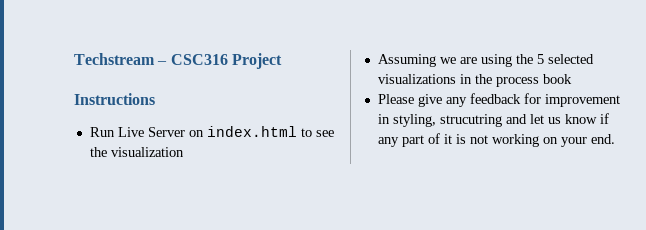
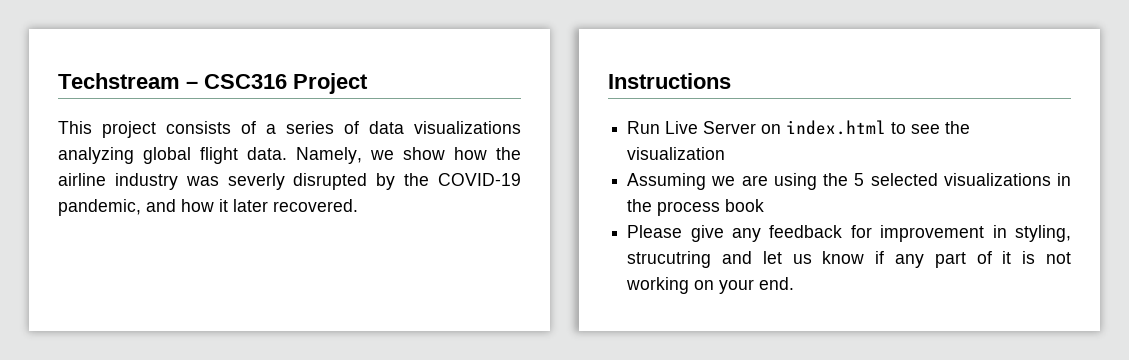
(282, 61) none -> [58,121,521,138] [58,147,521,164] [58,173,521,190] [58,199,358,216] // This project consists of a series of data visualizations analyzing global flight data. Namely, we show how the airline industry was severly disrupted by the COVID-19 pandemic, and how it later recovered.

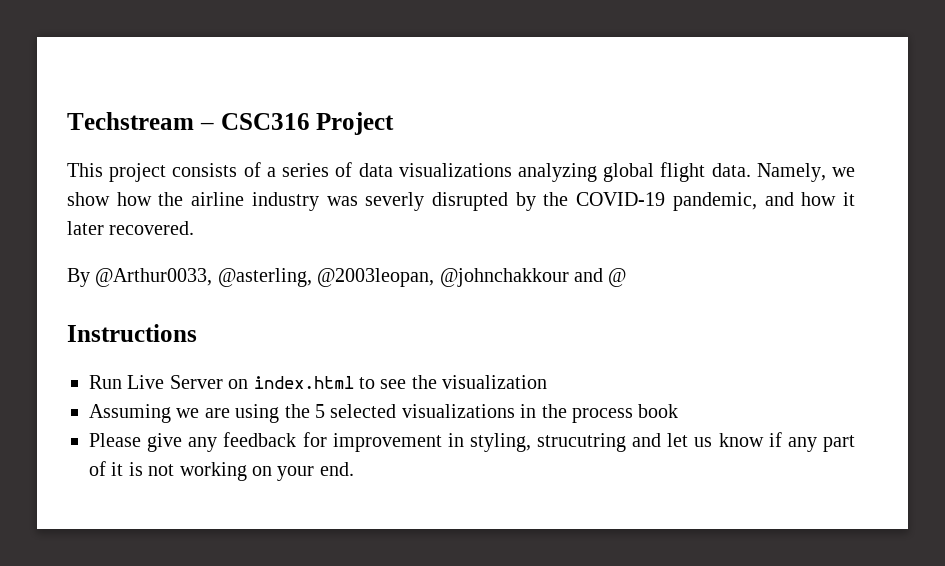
(358, 205) none -> [67,268,627,287] // By @Arthur0033, @asterling, @2003leopan, @johnchakkour and @

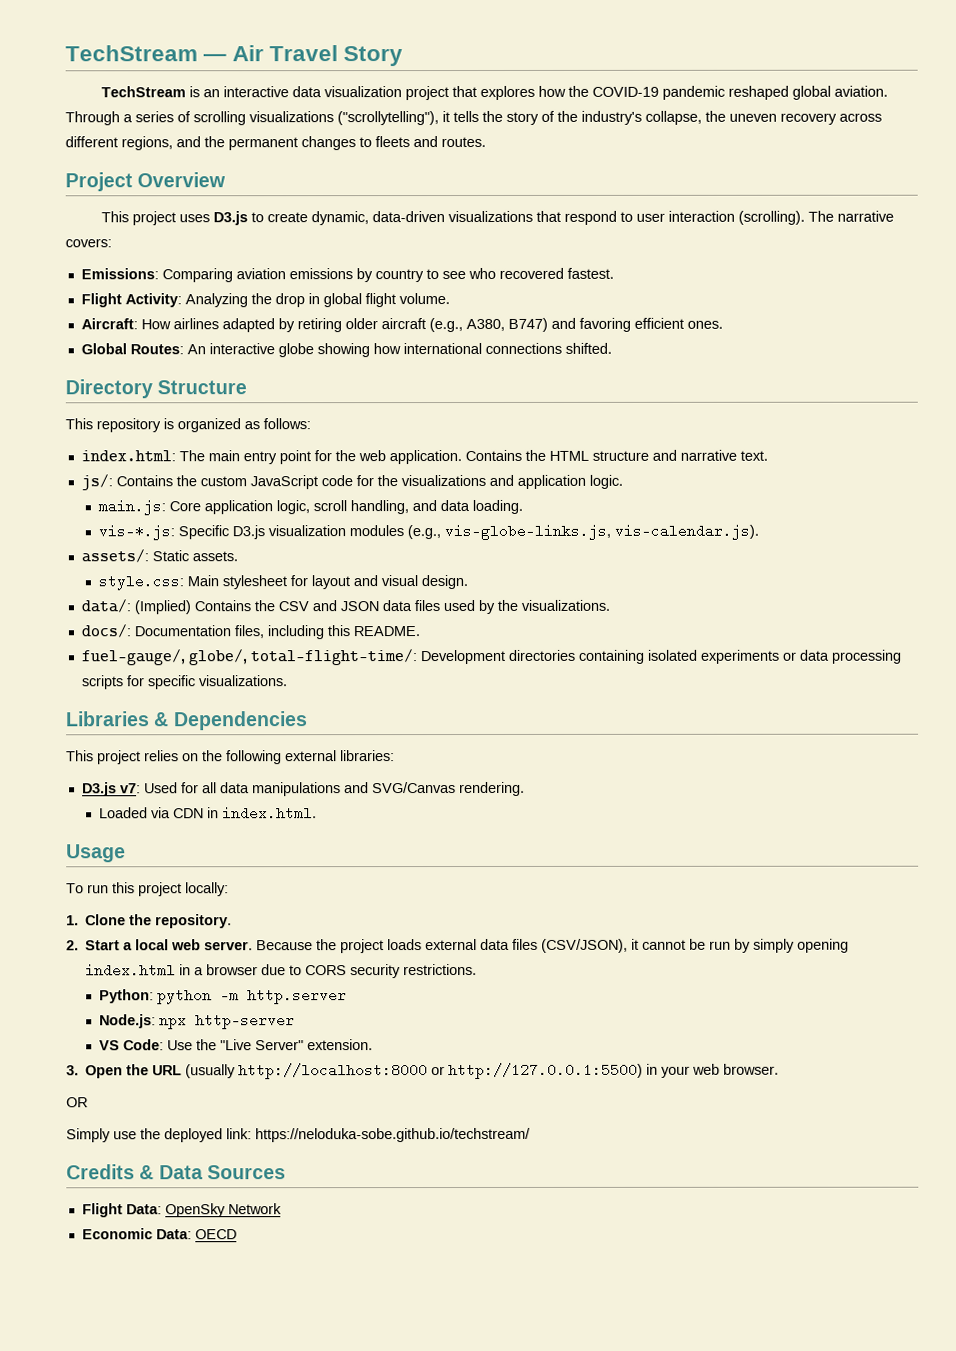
[67,112,310,130] Techstream – CSC316 -> [65,45,404,67] [100,85,888,101] [65,110,882,126] [65,136,486,151] TechStream — Air Travel Story // TechStream is an interactive data visualization project that explores how the COVID-19 pandemic reshaped global aviation. Through a series of scrolling visualizations ("scrollytelling"), it tells the story of the industry's collapse, the uneven recovery across different regions, and the permanent changes to fleets and routes. //
[67,162,855,182] [67,192,855,211] [67,221,195,235] [67,268,627,287] [67,324,197,342] [89,375,548,389] [89,404,679,423] [89,432,855,452] [89,461,354,481] // This project consists of a series of data visualizations analyzing global flight data. Namely, we show how the airline industry was severly disrupted by the COVID-19 pandemic, and how it later recovered. // By @Arthur0033, @asterling, @2003leopan, @johnchakkour and @ // Instructions // Run Live Server on index.html to see the visualization // Assuming we are using the 5 selected visualizations in the process book // Please give any feedback for improvement in styling, strucutring and let us know if any part of it is not working on your end. -> [137,172,227,188] [100,210,894,226] [65,238,112,248] [80,267,614,283] [80,293,450,308] [80,317,723,333] [80,342,612,358] [65,379,248,399] [65,418,311,433] [80,449,768,465] [80,474,623,491] [97,499,523,516] [97,523,759,541] [80,549,238,563] [97,574,468,591] [80,599,610,615] [80,624,420,640] [80,649,901,666] [80,675,288,690] [66,711,308,731] [66,750,395,765] [81,781,525,797] [98,806,317,821] [66,844,126,863] [66,882,229,897] [66,914,233,929] [66,938,850,954] [85,963,478,979] [98,988,347,1005] [98,1013,295,1030] [98,1039,373,1051] [66,1062,780,1080] [66,1097,88,1108] [66,1127,531,1143] [66,1164,286,1180] [81,1203,282,1218] [81,1228,237,1240] Overview // This project uses D3.js to create dynamic, data-driven visualizations that respond to user interaction (scrolling). The narrative covers: // Emissions: Comparing aviation emissions by country to see who recovered fastest. // Flight Activity: Analyzing the drop in global flight volume. // Aircraft: How airlines adapted by retiring older aircraft (e.g., A380, B747) and favoring efficient ones. // Global Routes: An interactive globe showing how international connections shifted. // Directory Structure // This repository is organized as follows: // index.html: The main entry point for the web application. Contains the HTML structure and narrative text. // js/: Contains the custom JavaScript code for the visualizations and application logic. // main.js: Core application logic, scroll handling, and data loading. // vis-*.js: Specific D3.js visualization modules (e.g., vis-globe-links.js, vis-calendar.js). // assets/: Static assets. // style.css: Main stylesheet for layout and visual design. // data/: (Implied) Contains the CSV and JSON data files used by the visualizations. // docs/: Documentation files, including this README. // fuel-gauge/, globe/, total-flight-time/: Development directories containing isolated experiments or data processing scripts for specific visualizations. // Libraries & Dependencies // This project relies on the following external libraries: // D3.js v7: Used for all data manipulations and SVG/Canvas rendering. // Loaded via CDN in index.html. // Usage // To run this project locally: // 1. Clone the repository. // 2. Start a local web server. Because the project loads external data files (CSV/JSON), it cannot be run by simply opening index.html in a browser due to CORS security restrictions. // Python: python -m http.server // Node.js: npx http-server // VS Code: Use the "Live Server" extension. // 3. Open the URL (usually http://localhost:8000 or http://127.0.0.1:5500) in your web browser. // OR // Simply use the deployed link: https://neloduka-sobe.github.io/techstream/ // Credits & Data Sources // Flight Data: OpenSky Network // Economic Data: OECD

